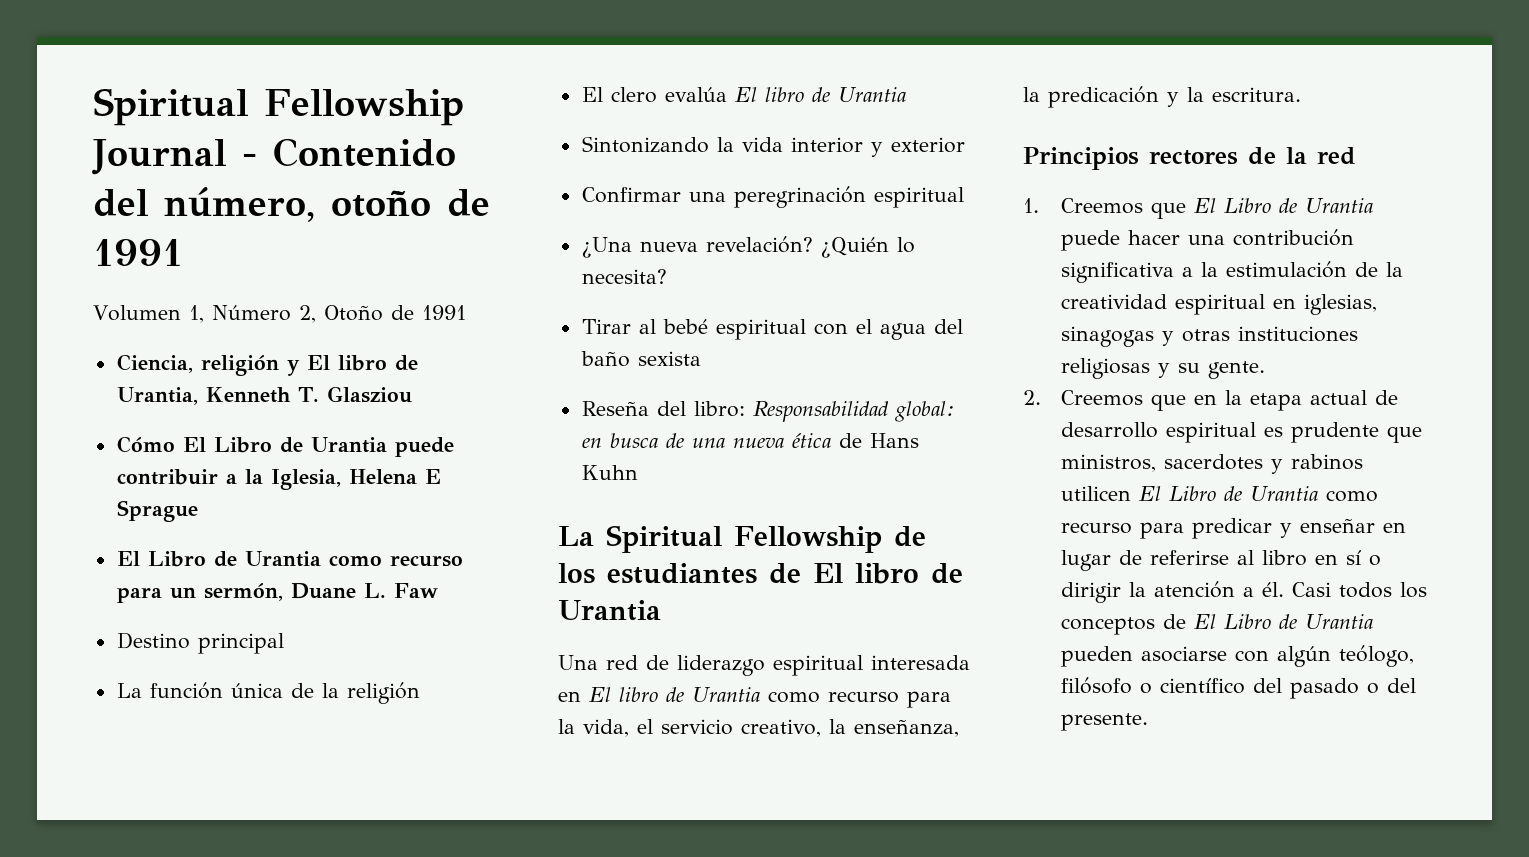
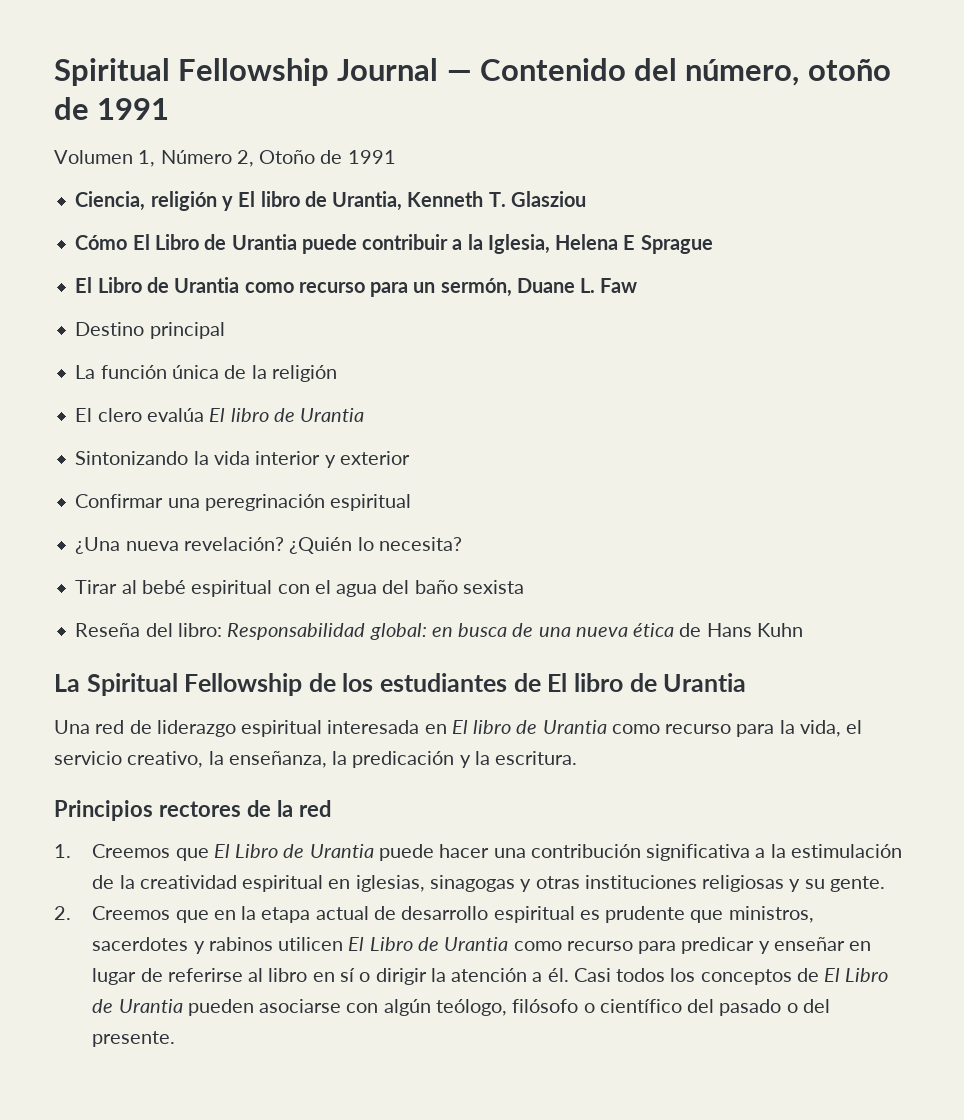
[242,153,257,166] - -> [446,70,472,81] —

